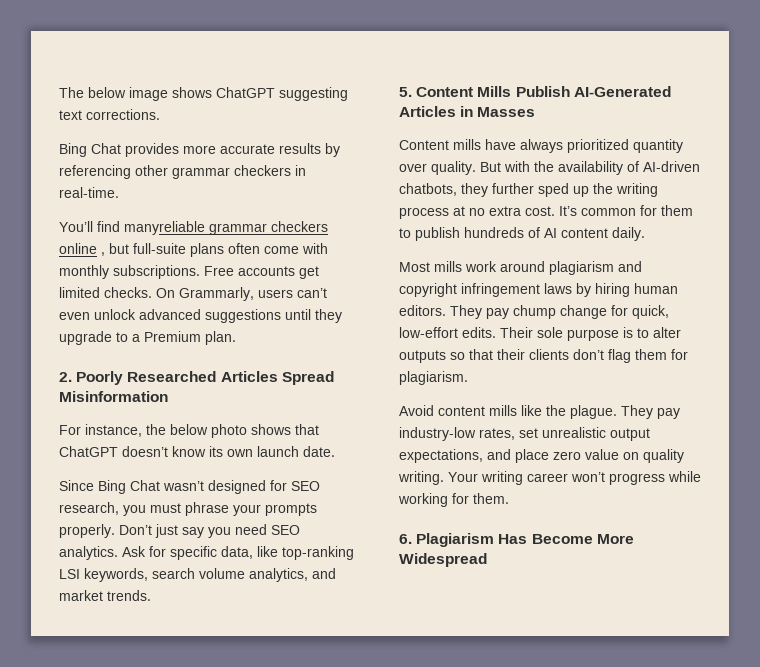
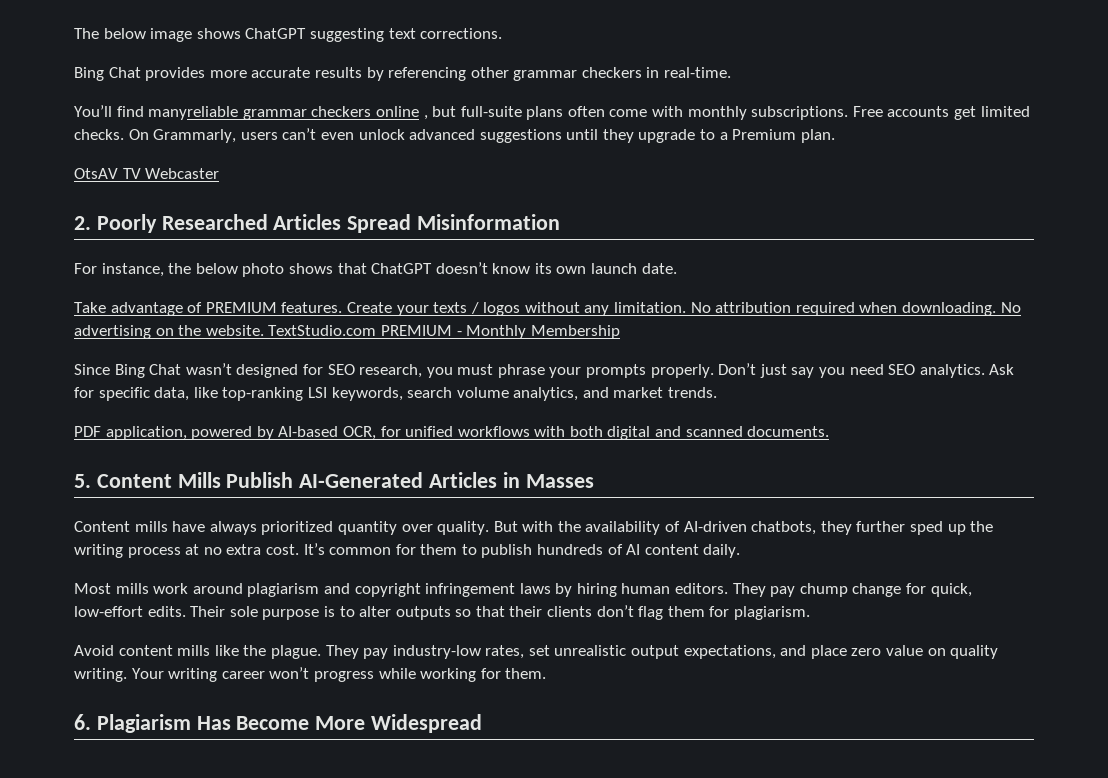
(236, 338) none -> [74,168,220,179] // OtsAV TV Webcaster
(335, 451) none -> [74,302,1021,316] [74,325,620,339] // Take advantage of PREMIUM features. Create your texts / logos without any limitation. No attribution required when downloading. No advertising on the website. TextStudio.com PREMIUM - Monthly Membership
(151, 595) none -> [74,426,830,440] // PDF application, powered by AI-based OCR, for unified workflows with both digital and scanned documents.

